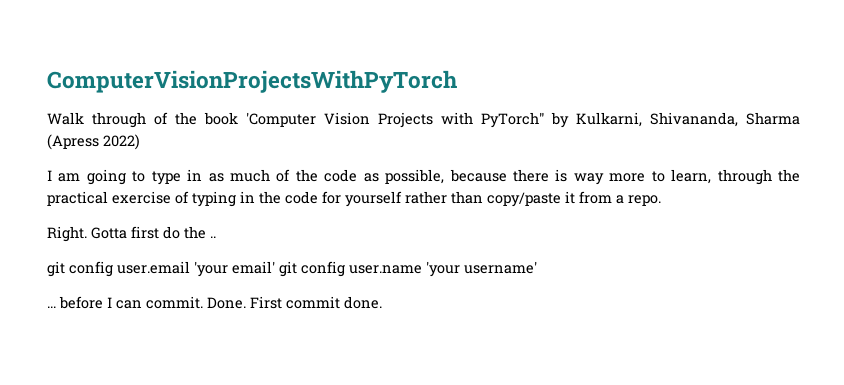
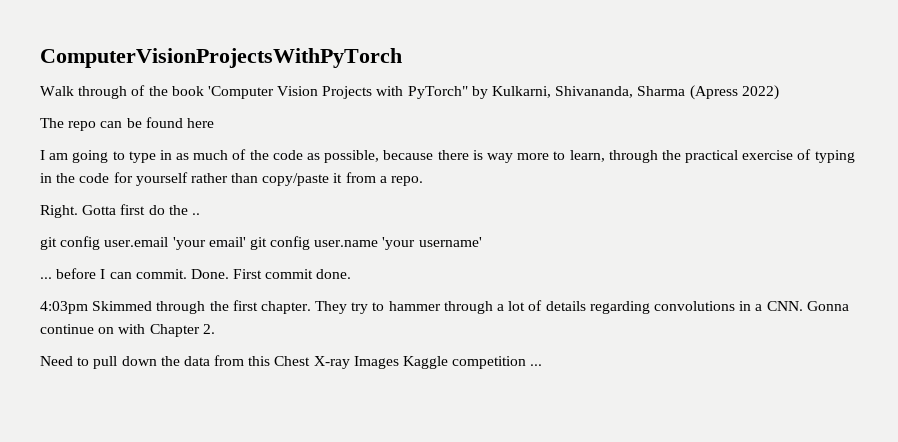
(140, 142) none -> [40,117,214,131] // The repo can be found here
(382, 302) none -> [40,300,849,314] [40,324,215,337] [40,355,543,369] // 4:03pm Skimmed through the first chapter. They try to hammer through a lot of details regarding convolutions in a CNN. Gonna continue on with Chapter 2. // Need to pull down the data from this Chest X-ray Images Kaggle competition ...

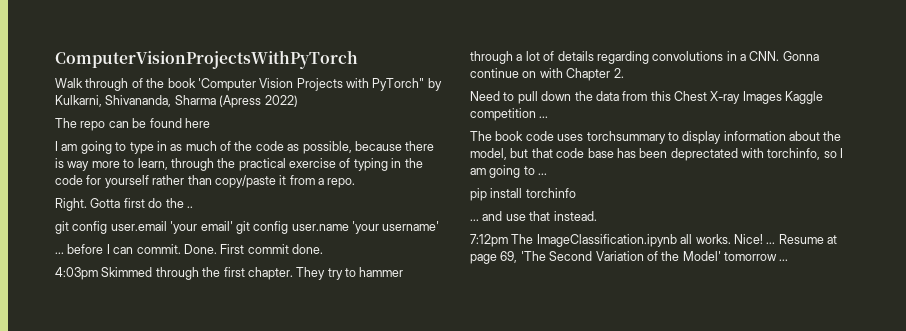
(543, 365) none -> [470,131,842,144] [470,148,844,161] [470,165,548,178] [470,188,576,201] [470,211,597,221] [470,234,837,247] [470,251,789,264] // The book code uses torchsummary to display information about the model, but that code base has been deprectated with torchinfo, so I am going to ... // pip install torchinfo // ... and use that instead. // 7:12pm The ImageClassification.ipynb all works. Nice! ... Resume at page 69, 'The Second Variation of the Model' tomorrow ...

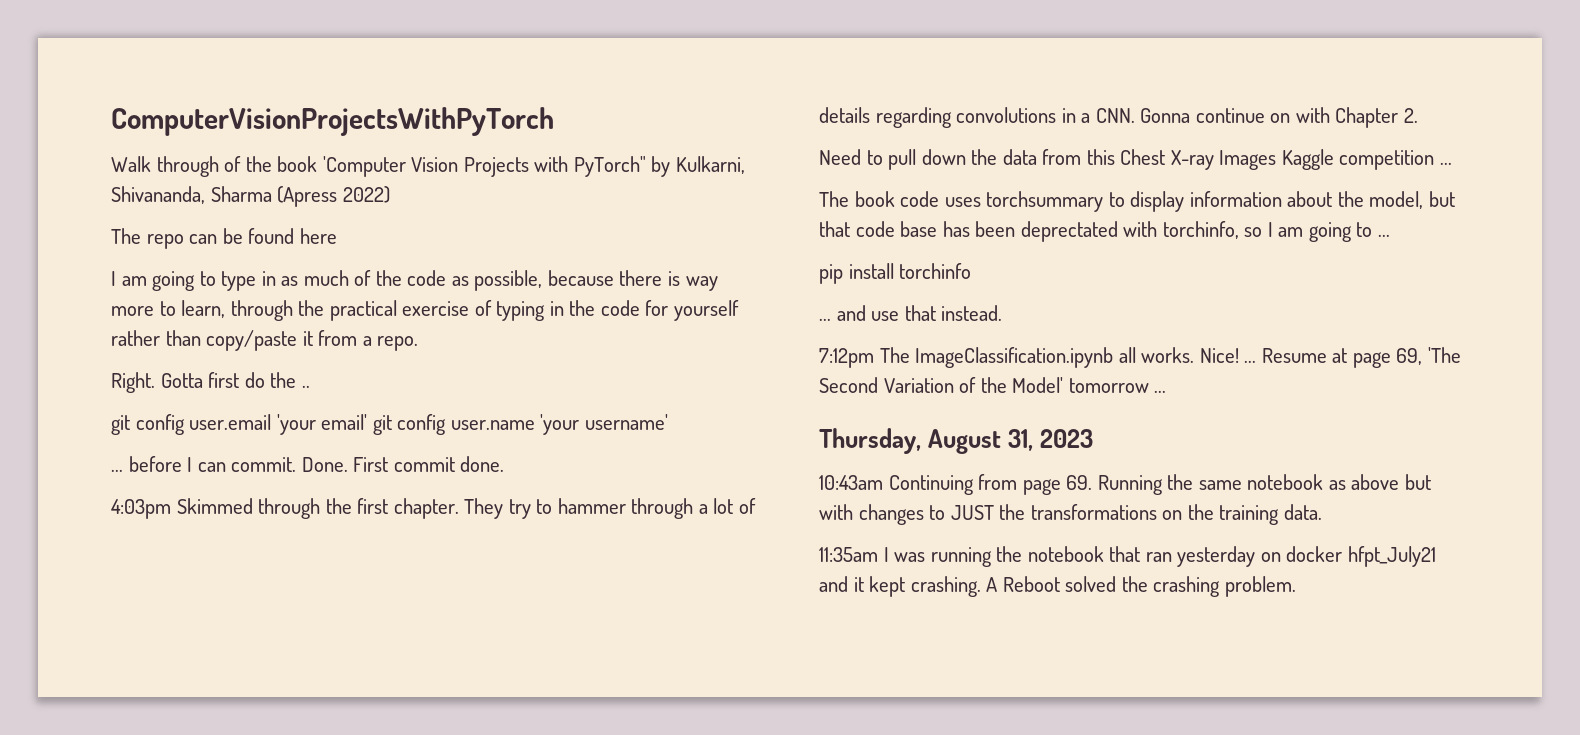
(789, 260) none -> [819,428,1093,454] [819,474,1431,495] [819,504,1322,525] [819,546,1436,567] [819,576,1296,597] // Thursday, August 31, 2023 // 10:43am Continuing from page 69. Running the same notebook as above but with changes to JUST the transformations on the training data. // 11:35am I was running the notebook that ran yesterday on docker hfpt_July21 and it kept crashing. A Reboot solved the crashing problem.

